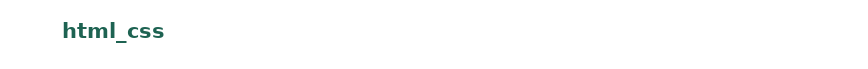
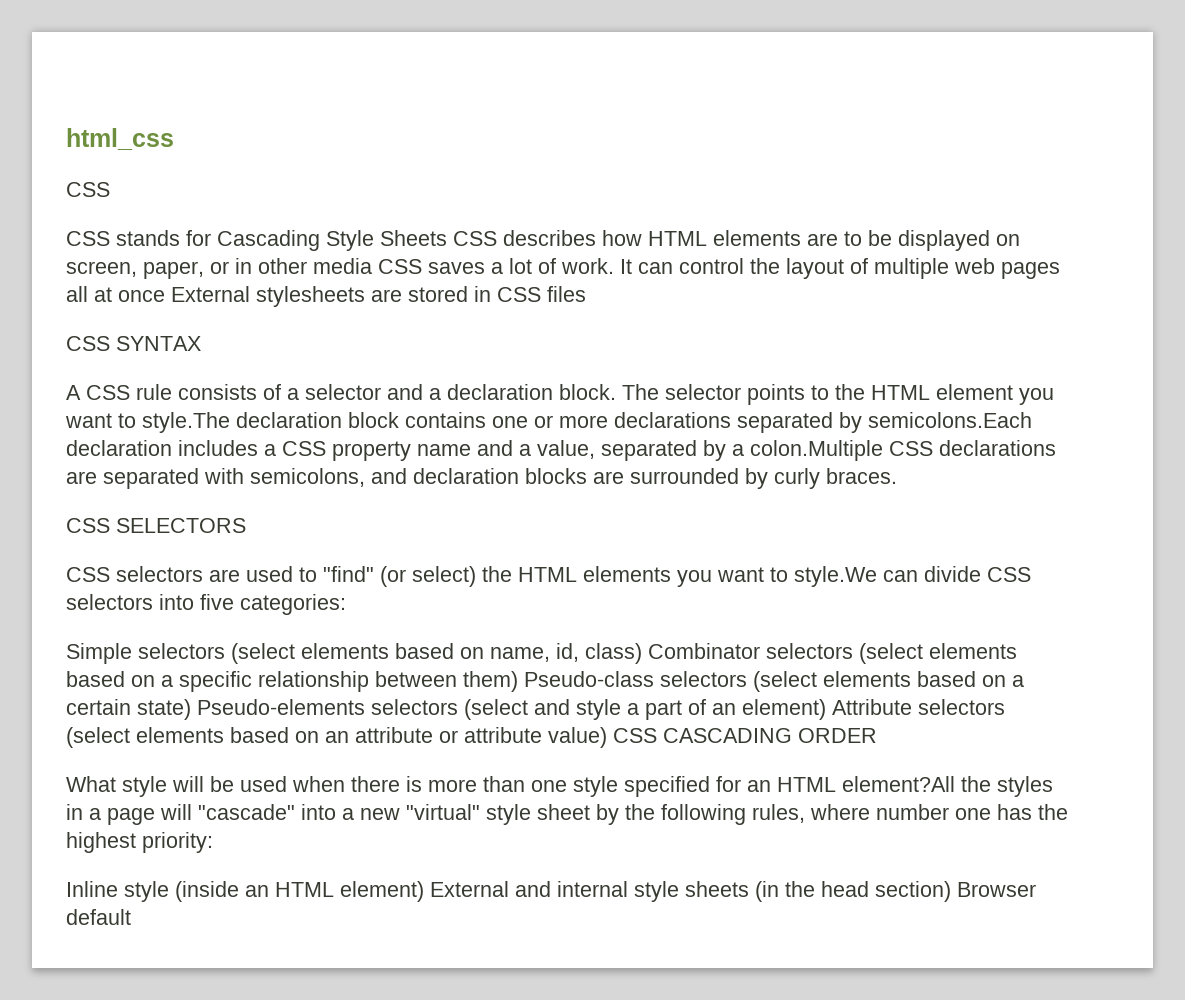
(165, 32) none -> [66,182,110,197] [66,230,1020,251] [66,258,1060,279] [66,286,586,307] [66,336,201,351] [66,384,1054,405] [65,412,1032,433] [66,440,1056,461] [66,468,897,489] [66,518,246,533] [66,566,1031,587] [66,594,346,615] [66,643,1017,664] [66,671,1024,692] [66,699,1005,720] [66,727,877,748] [66,776,1053,797] [66,804,1068,825] [66,832,213,853] [66,881,1036,902] [66,909,131,925] // CSS // CSS stands for Cascading Style Sheets CSS describes how HTML elements are to be displayed on screen, paper, or in other media CSS saves a lot of work. It can control the layout of multiple web pages all at once External stylesheets are stored in CSS files // CSS SYNTAX // A CSS rule consists of a selector and a declaration block. The selector points to the HTML element you want to style.The declaration block contains one or more declarations separated by semicolons.Each declaration includes a CSS property name and a value, separated by a colon.Multiple CSS declarations are separated with semicolons, and declaration blocks are surrounded by curly braces. // CSS SELECTORS // CSS selectors are used to "find" (or select) the HTML elements you want to style.We can divide CSS selectors into five categories: // Simple selectors (select elements based on name, id, class) Combinator selectors (select elements based on a specific relationship between them) Pseudo-class selectors (select elements based on a certain state) Pseudo-elements selectors (select and style a part of an element) Attribute selectors (select elements based on an attribute or attribute value) CSS CASCADING ORDER // What style will be used when there is more than one style specified for an HTML element?All the styles in a page will "cascade" into a new "virtual" style sheet by the following rules, where number one has the highest priority: // Inline style (inside an HTML element) External and internal style sheets (in the head section) Browser default

